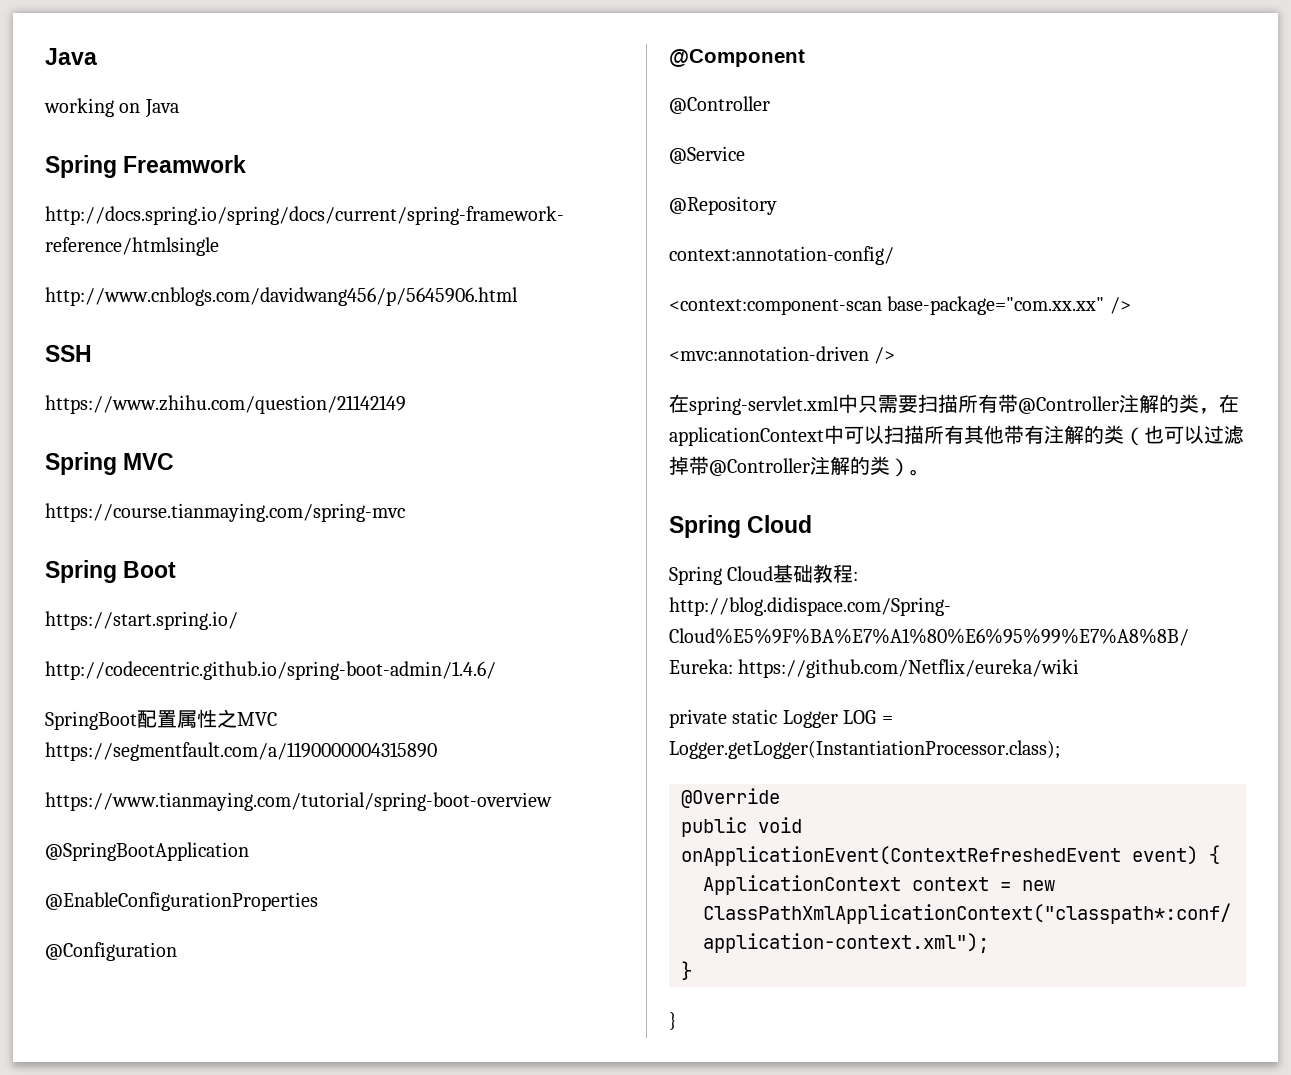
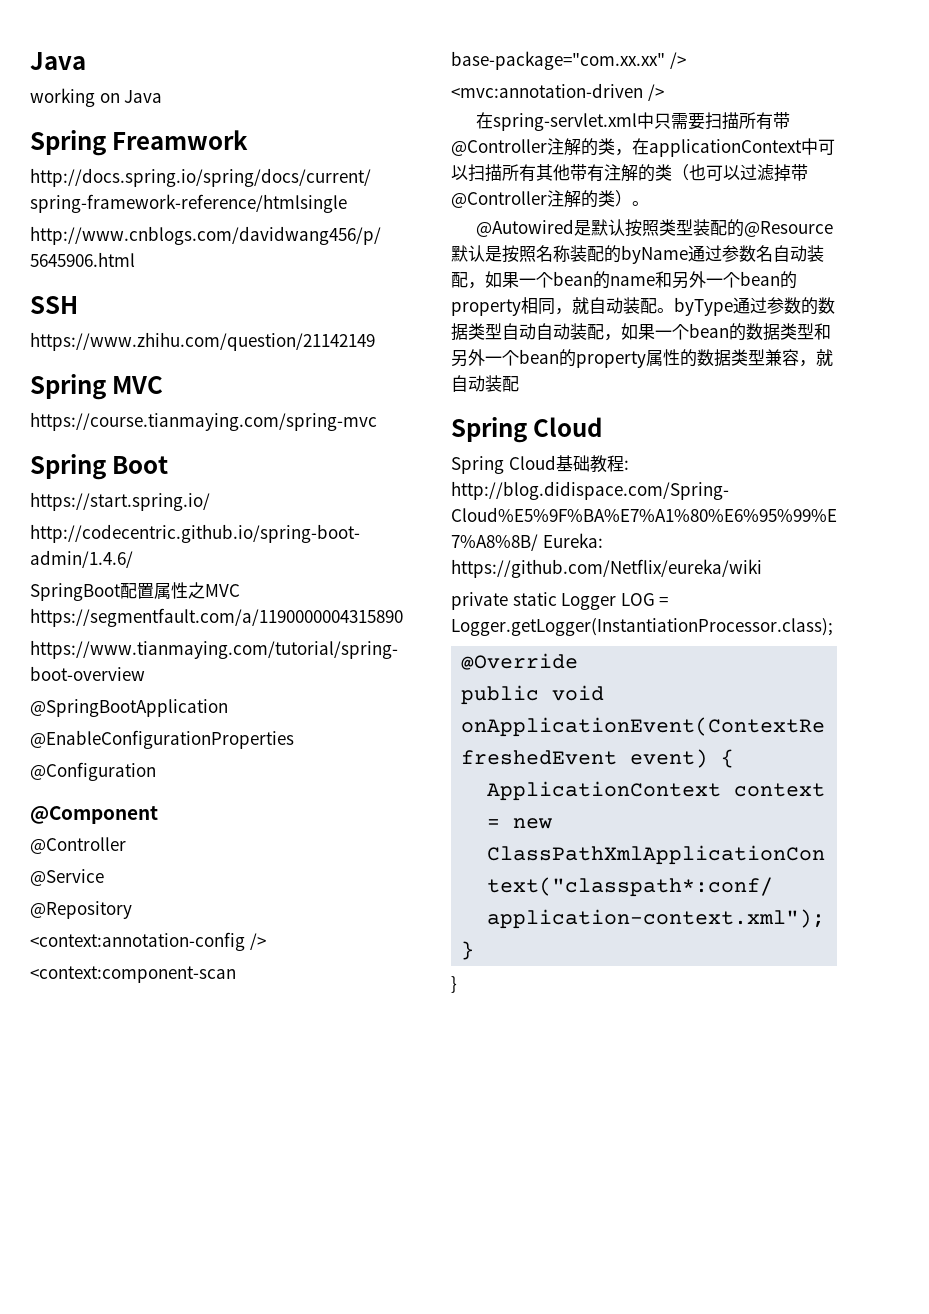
[669,246,894,265] context:annotation-config/ -> [30,932,266,951] <context:annotation-config />
(930, 472) none -> [475,219,833,237] [451,245,824,264] [451,271,797,289] [451,297,835,316] [451,323,831,341] [451,349,833,368] [451,375,519,392] // @Autowired是默认按照类型装配的@Resource默认是按照名称装配的byName通过参数名自动装配，如果一个bean的name和另外一个bean的property相同，就自动装配。byType通过参数的数据类型自动自动装配，如果一个bean的数据类型和另外一个bean的property属性的数据类型兼容，就自动装配

